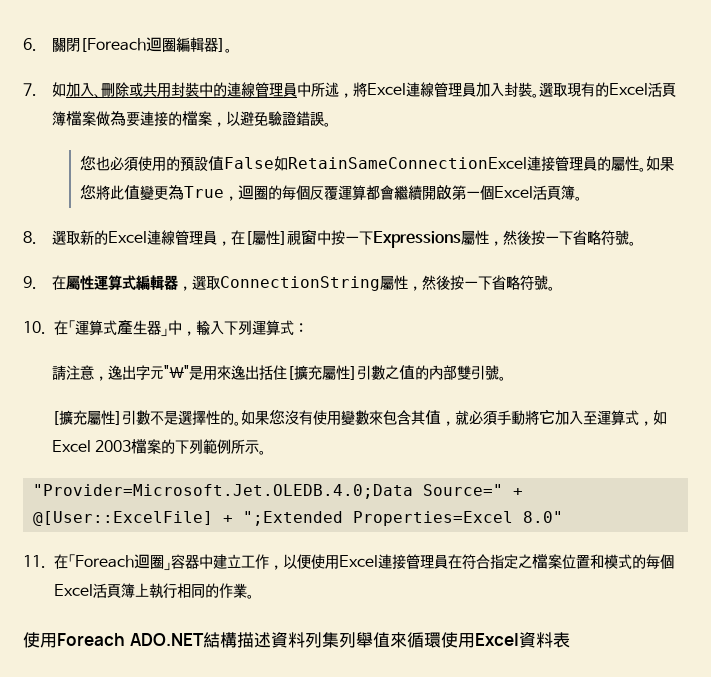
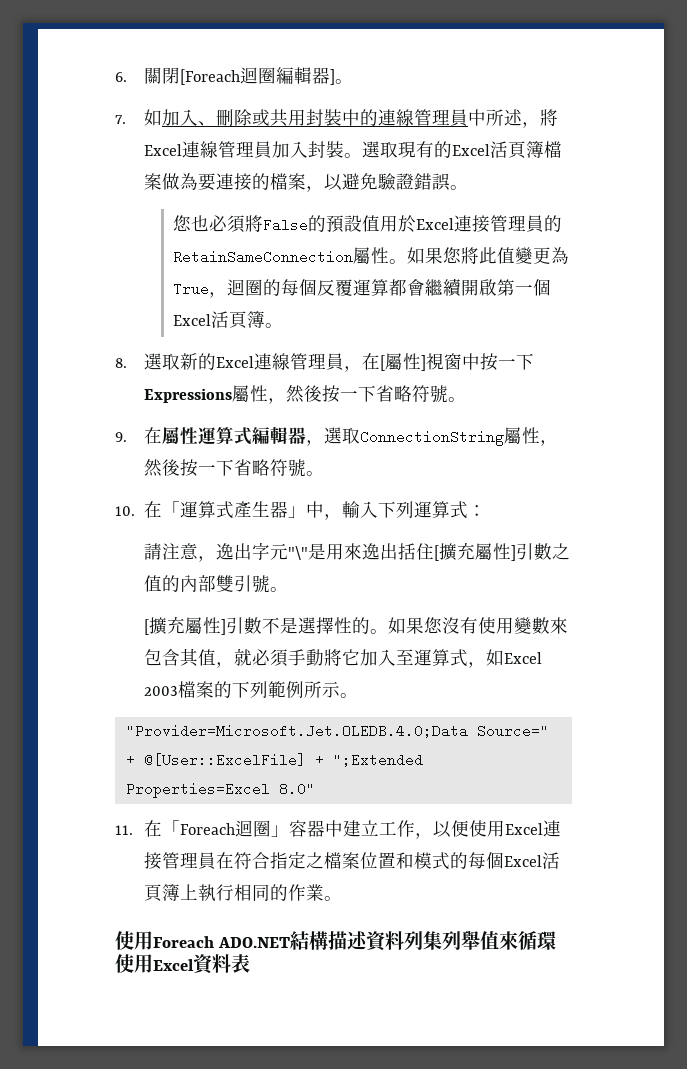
[138,156,167,171] 使用 -> [245,215,309,232] 將False
[224,156,528,171] False如RetainSameConnectionExcel -> [380,215,455,233] 用於Excel
(612, 163) none -> [173,250,354,264] RetainSameConnection

